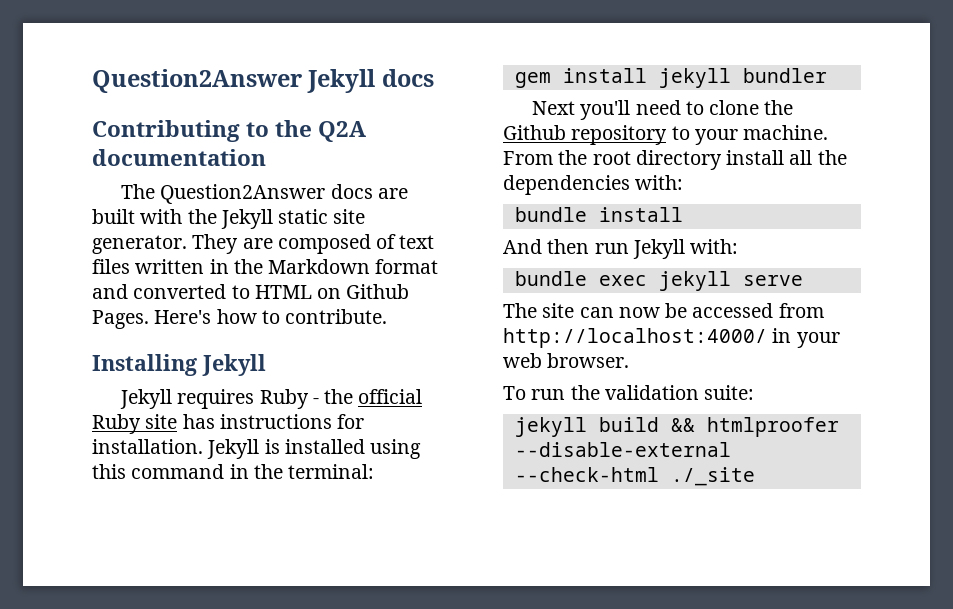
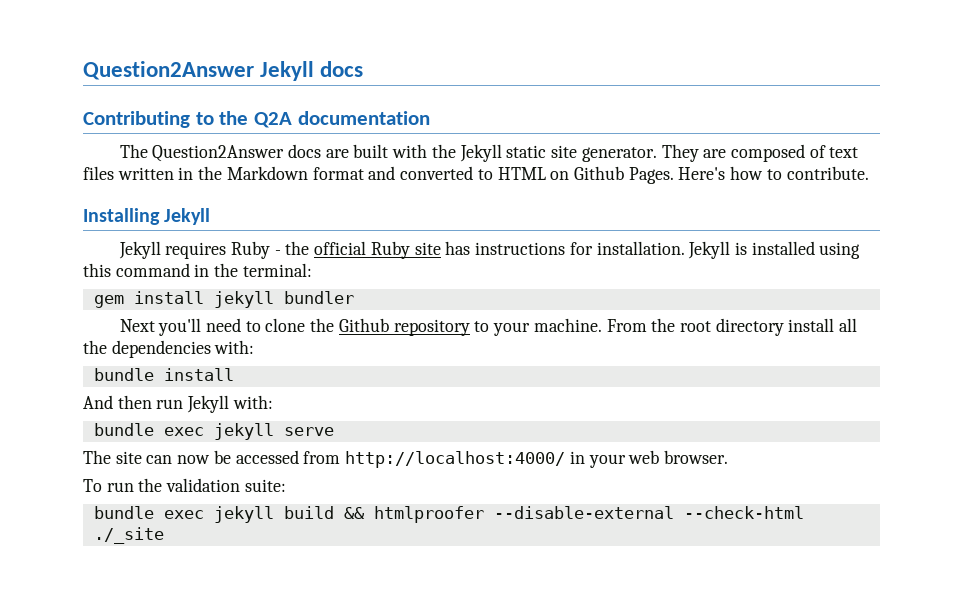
(755, 392) none -> [93,506,204,519] bundle exec

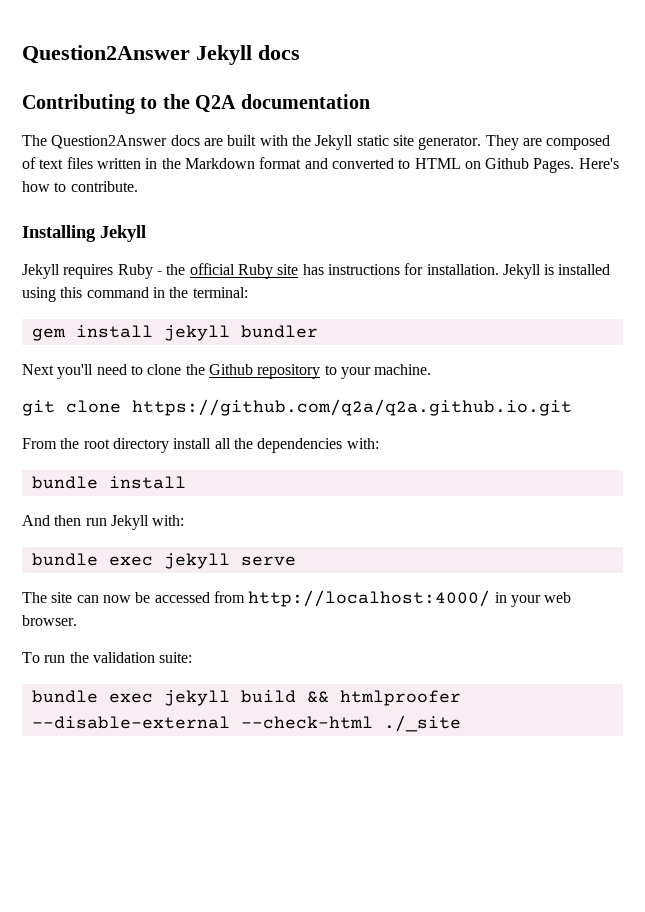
(602, 325) none -> [22,399,572,416] // git clone https://github.com/q2a/q2a.github.io.git //

